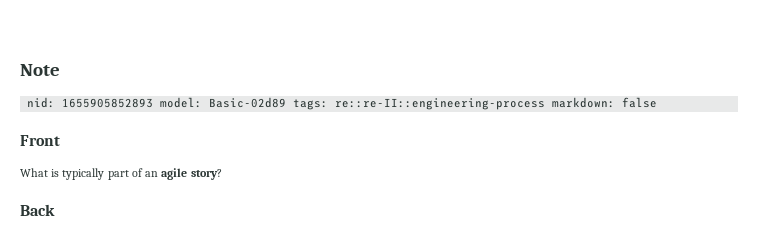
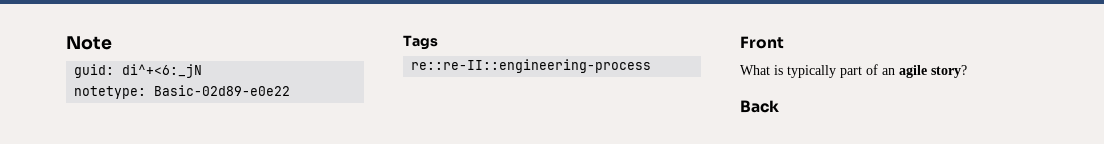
[27,97,329,110] nid: 1655905852893 model: Basic-02d89 tags: -> [74,64,203,78] [74,85,291,99] [403,35,438,50] guid: di^+<6:_jN // notetype: Basic-02d89-e0e22 // Tags //
[552,97,658,108] markdown: false -> (652, 66) none

